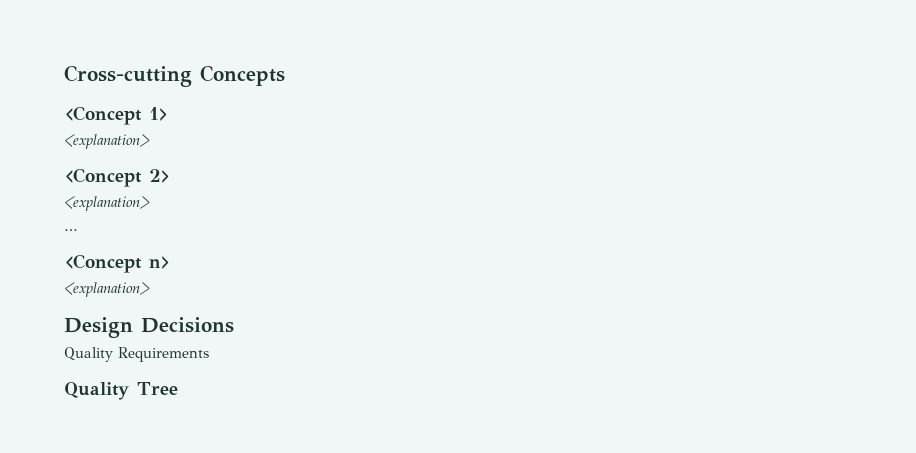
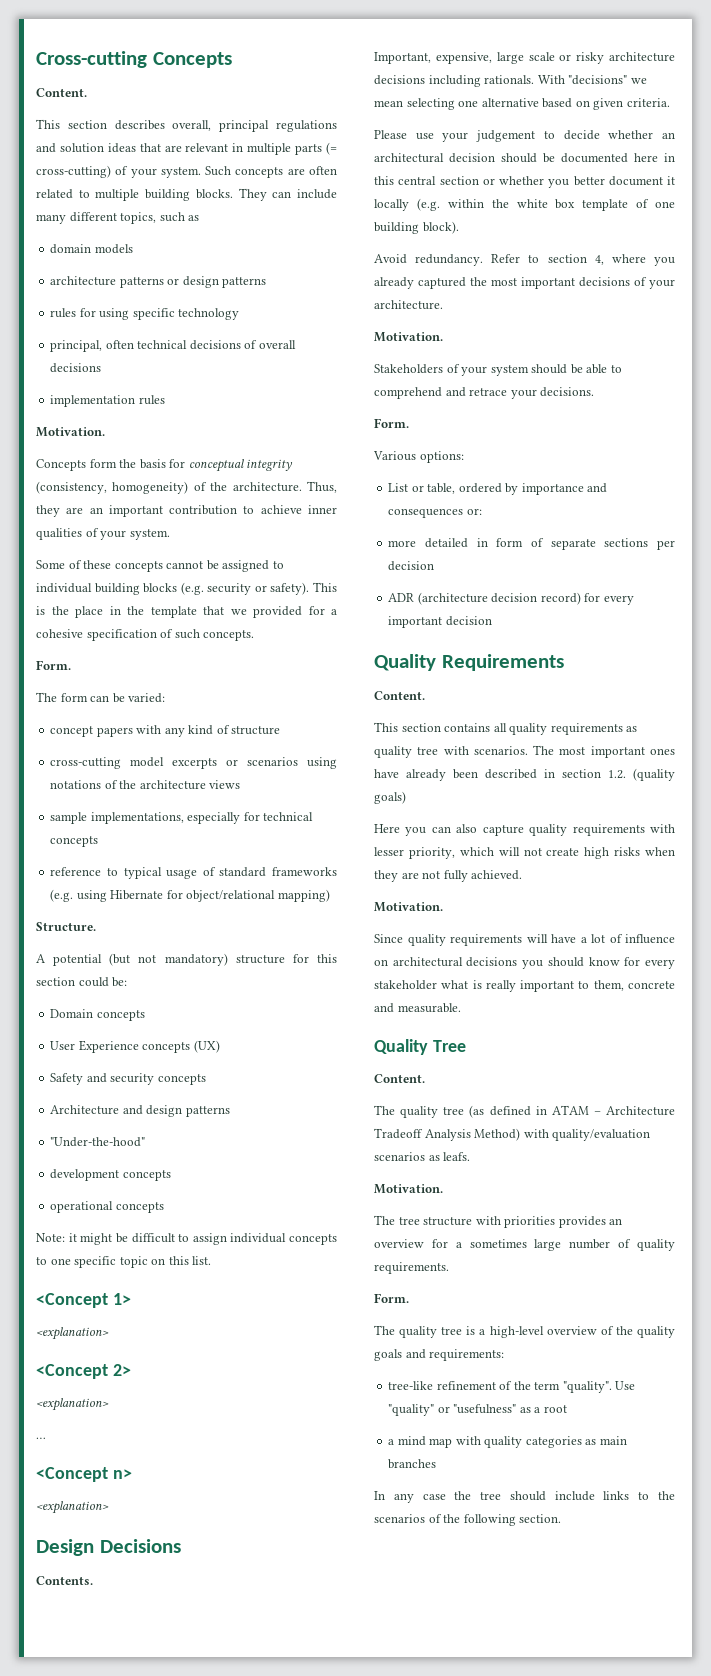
(285, 75) none -> [36,88,87,97] [36,119,337,132] [36,142,337,155] [36,165,337,178] [36,188,337,201] [36,212,200,224] [50,244,133,254] [50,276,267,288] [50,308,240,320] [50,340,296,352] [50,363,102,373] [50,395,165,407] [36,427,105,437] [36,459,294,472] [36,481,337,494] [36,505,337,517] [36,528,170,540] [36,560,284,572] [36,582,337,595] [36,606,337,618] [36,629,255,641] [36,660,71,670] [36,692,166,703] [50,725,281,737] [50,757,337,769] [50,780,241,790] [50,812,314,824] [50,836,99,847] [50,867,337,879] [50,889,330,902] [36,922,96,931] [36,953,337,966] [36,977,128,987] [50,1009,145,1021] [50,1040,220,1053] [50,1073,206,1085] [50,1105,230,1117] [50,1137,146,1147] [50,1169,171,1181] [50,1201,164,1213] [36,1233,337,1245] [36,1256,212,1268] // Content. // This section describes overall, principal regulations and solution ideas that are relevant in multiple parts (= cross-cutting) of your system. Such concepts are often related to multiple building blocks. They can include many different topics, such as // domain models // architecture patterns or design patterns // rules for using specific technology // principal, often technical decisions of overall decisions // implementation rules // Motivation. // Concepts form the basis for conceptual integrity (consistency, homogeneity) of the architecture. Thus, they are an important contribution to achieve inner qualities of your system. // Some of these concepts cannot be assigned to individual building blocks (e.g. security or safety). This is the place in the template that we provided for a cohesive specification of such concepts. // Form. // The form can be varied: // concept papers with any kind of structure // cross-cutting model excerpts or scenarios using notations of the architecture views // sample implementations, especially for technical concepts // reference to typical usage of standard frameworks (e.g. using Hibernate for object/relational mapping) // Structure. // A potential (but not mandatory) structure for this section could be: // Domain concepts // User Experience concepts (UX) // Safety and security concepts // Architecture and design patterns // "Under-the-hood" // development concepts // operational concepts // Note: it might be difficult to assign individual concepts to one specific topic on this list.
[64,347,209,362] [64,382,178,400] Quality Requirements // Quality Tree -> [36,1576,93,1585] [374,52,675,64] [374,75,647,87] [374,98,670,110] [374,130,675,142] [374,153,675,163] [374,176,675,188] [374,198,675,211] [374,221,459,234] [374,254,675,266] [374,277,675,289] [374,300,443,310] [374,332,443,342] [374,364,622,376] [374,387,595,399] [374,418,409,428] [373,451,464,463] [388,483,608,495] [388,508,482,518] [388,538,675,550] [388,561,435,571] [388,592,634,605] [388,616,492,628] [374,654,564,671] [374,691,425,700] [374,722,638,735] [374,745,675,758] [374,768,675,781] [374,791,406,804] [374,824,675,836] [374,847,675,859] [374,870,523,882] [374,902,443,912] [374,934,675,946] [374,957,675,969] [374,980,675,992] [374,1003,461,1013] [374,1039,466,1055] [374,1074,425,1083] [374,1105,675,1118] [374,1128,651,1141] [374,1152,471,1161] [374,1184,443,1194] [374,1215,623,1228] [374,1239,675,1251] [374,1262,449,1274] [374,1293,409,1303] [374,1325,675,1338] [374,1349,505,1361] [388,1381,636,1393] [388,1404,567,1416] [388,1436,627,1448] [388,1459,437,1469] [374,1491,675,1503] [374,1514,562,1526] Contents. // Important, expensive, large scale or risky architecture decisions including rationals. With "decisions" we mean selecting one alternative based on given criteria. // Please use your judgement to decide whether an architectural decision should be documented here in this central section or whether you better document it locally (e.g. within the white box template of one building block). // Avoid redundancy. Refer to section 4, where you already captured the most important decisions of your architecture. // Motivation. // Stakeholders of your system should be able to comprehend and retrace your decisions. // Form. // Various options: // List or table, ordered by importance and consequences or: // more detailed in form of separate sections per decision // ADR (architecture decision record) for every important decision // Quality Requirements // Content. // This section contains all quality requirements as quality tree with scenarios. The most important ones have already been described in section 1.2. (quality goals) // Here you can also capture quality requirements with lesser priority, which will not create high risks when they are not fully achieved. // Motivation. // Since quality requirements will have a lot of influence on architectural decisions you should know for every stakeholder what is really important to them, concrete and measurable. // Quality Tree // Content. // The quality tree (as defined in ATAM – Architecture Tradeoff Analysis Method) with quality/evaluation scenarios as leafs. // Motivation. // The tree structure with priorities provides an overview for a sometimes large number of quality requirements. // Form. // The quality tree is a high-level overview of the quality goals and requirements: // tree-like refinement of the term "quality". Use "quality" or "usefulness" as a root // a mind map with quality categories as main branches // In any case the tree should include links to the scenarios of the following section.

